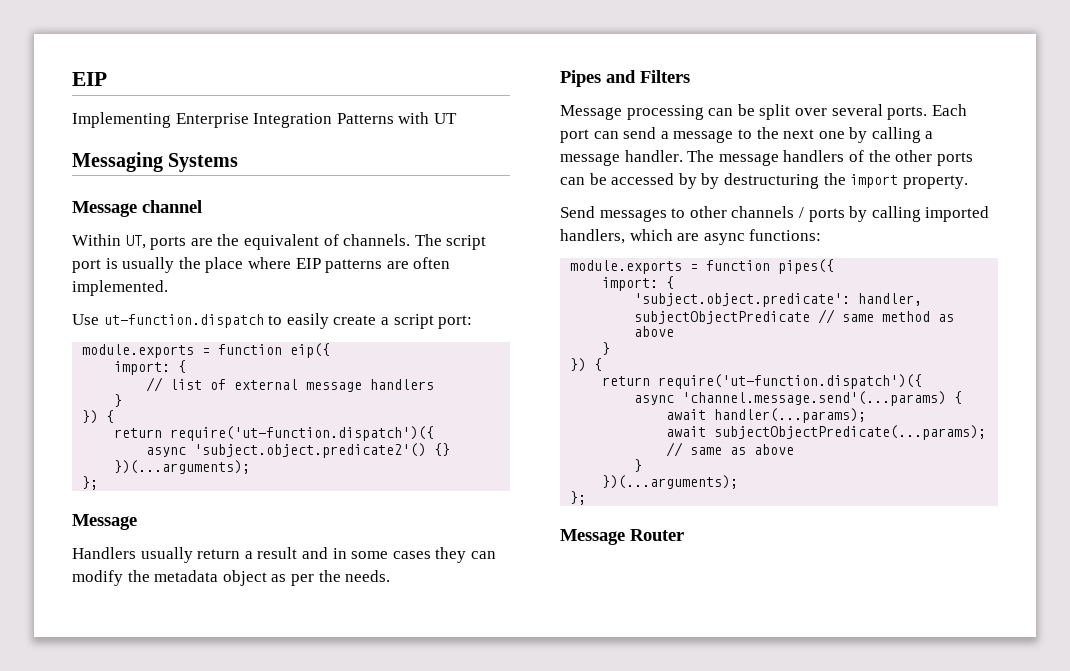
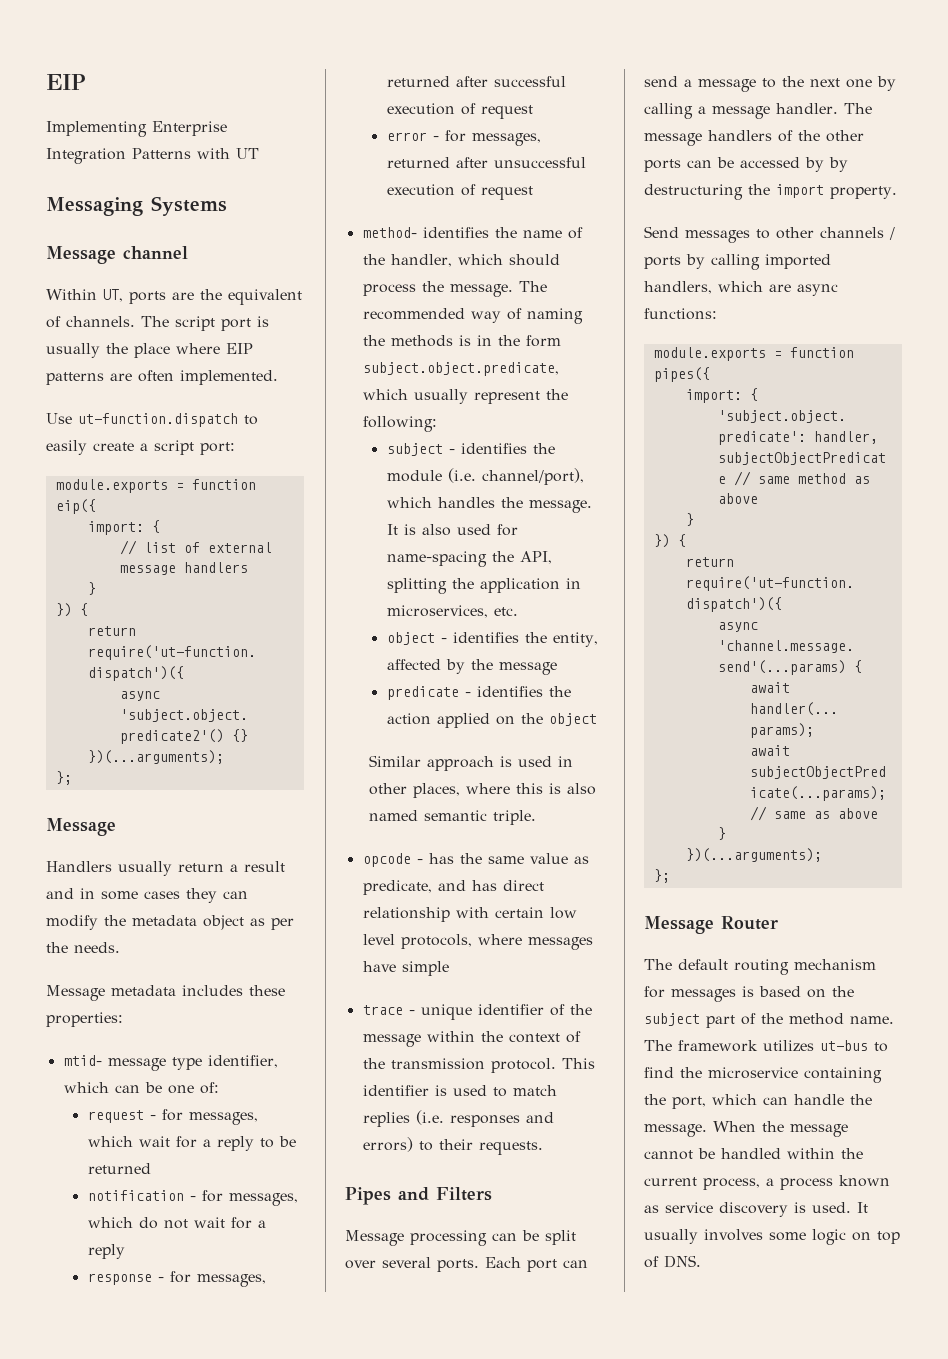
(391, 576) none -> [46,985,285,1001] [46,1012,123,1027] [63,1055,278,1071] [63,1082,219,1094] [87,1109,258,1125] [87,1136,296,1151] [87,1163,151,1174] [87,1190,298,1206] [87,1217,266,1229] [87,1244,125,1259] [87,1271,266,1287] [386,76,566,87] [386,103,533,119] [386,130,541,146] [386,157,586,168] [386,184,533,200] [362,227,583,239] [362,254,560,267] [362,281,547,297] [362,308,583,324] [362,335,561,347] [362,362,559,376] [362,389,568,404] [362,416,437,432] [386,443,555,456] [386,468,584,485] [386,497,592,513] [386,524,518,536] [386,551,552,567] [386,578,581,594] [386,605,518,618] [386,632,598,647] [386,659,557,675] [386,686,571,700] [386,713,597,728] [368,755,573,771] [368,783,596,798] [368,810,536,825] [362,853,589,867] [362,880,544,895] [362,907,577,922] [362,934,593,950] [362,961,449,976] [362,1004,592,1020] [362,1031,581,1047] [362,1058,595,1073] [362,1085,557,1097] [362,1110,554,1127] [362,1137,543,1155] // Message metadata includes these properties: // mtid- message type identifier, which can be one of: // request - for messages, which wait for a reply to be returned // notification - for messages, which do not wait for a reply // response - for messages, returned after successful execution of request // error - for messages, returned after unsuccessful execution of request // method- identifies the name of the handler, which should process the message. The recommended way of naming the methods is in the form subject.object.predicate, which usually represent the following: // subject - identifies the module (i.e. channel/port), which handles the message. It is also used for name-spacing the API, splitting the application in microservices, etc. // object - identifies the entity, affected by the message // predicate - identifies the action applied on the object // Similar approach is used in other places, where this is also named semantic triple. // opcode - has the same value as predicate, and has direct relationship with certain low level protocols, where messages have simple // trace - unique identifier of the message within the context of the transmission protocol. This identifier is used to match replies (i.e. responses and errors) to their requests.
(684, 535) none -> [644,959,876,975] [644,986,854,1002] [644,1013,894,1028] [644,1040,888,1052] [644,1067,882,1083] [644,1094,872,1109] [644,1121,848,1137] [644,1148,863,1160] [644,1175,890,1190] [644,1202,868,1217] [644,1229,900,1245] [644,1255,701,1268] // The default routing mechanism for messages is based on the subject part of the method name. The framework utilizes ut-bus to find the microservice containing the port, which can handle the message. When the message cannot be handled within the current process, a process known as service discovery is used. It usually involves some logic on top of DNS.

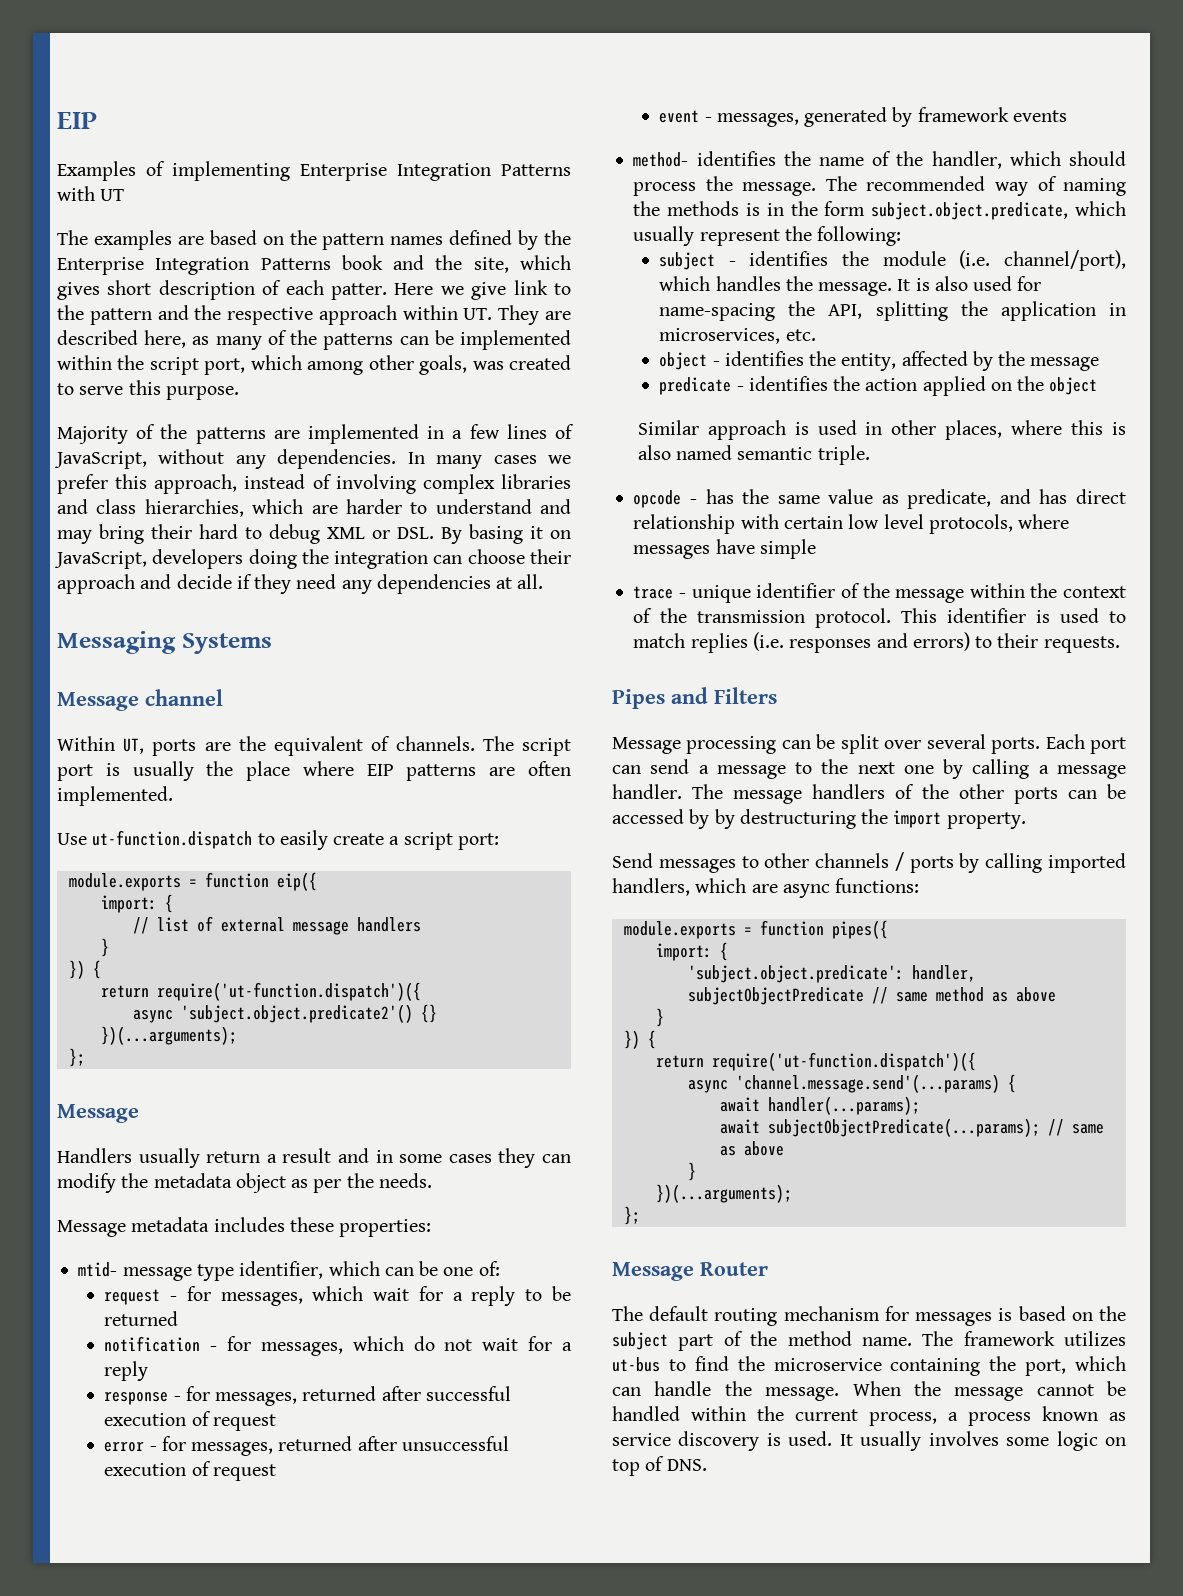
[46,121,147,137] Implementing -> [57,161,290,181] Examples of implementing
(259, 153) none -> [57,230,571,250] [57,255,571,275] [57,280,571,300] [57,305,571,325] [57,330,571,350] [57,355,572,375] [57,380,239,400] [57,424,574,444] [54,449,571,469] [57,474,571,494] [57,499,571,517] [57,524,571,544] [54,549,571,569] [57,574,544,594] // The examples are based on the pattern names defined by the Enterprise Integration Patterns book and the site, which gives short description of each patter. Here we give link to the pattern and the respective approach within UT. They are described here, as many of the patterns can be implemented within the script port, which among other goals, was created to serve this purpose. // Majority of the patterns are implemented in a few lines of JavaScript, without any dependencies. In many cases we prefer this approach, instead of involving complex libraries and class hierarchies, which are harder to understand and may bring their hard to debug XML or DSL. By basing it on JavaScript, developers doing the integration can choose their approach and decide if they need any dependencies at all.
(533, 193) none -> [659,107,1067,127] // event - messages, generated by framework events

